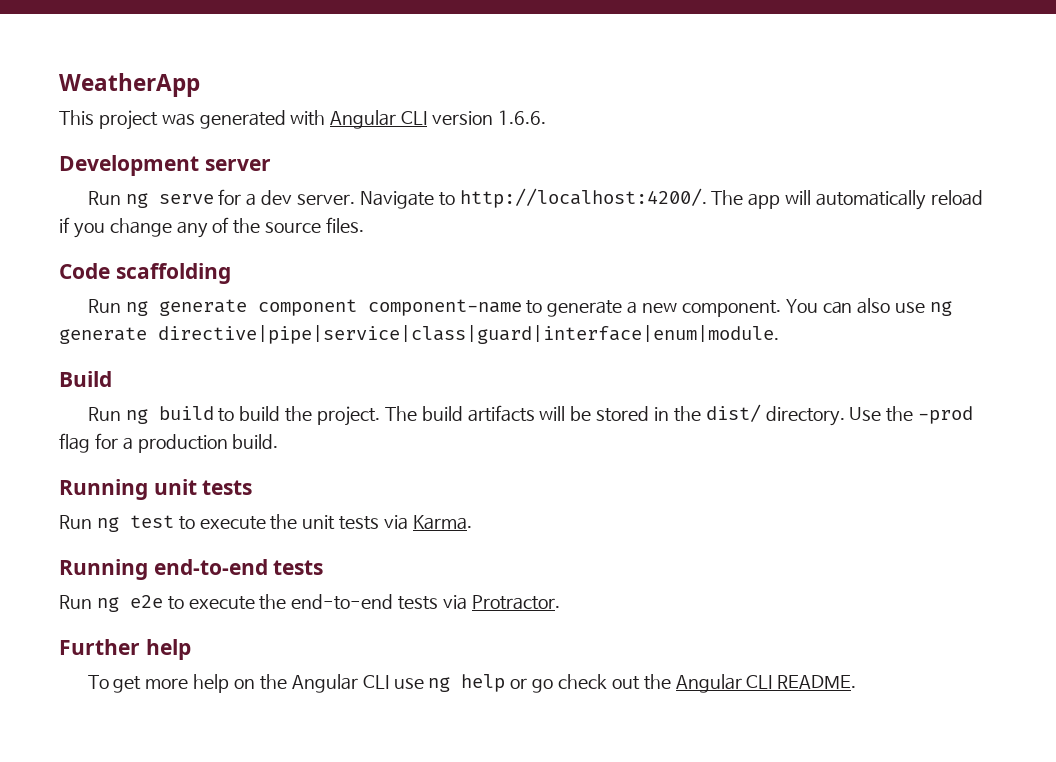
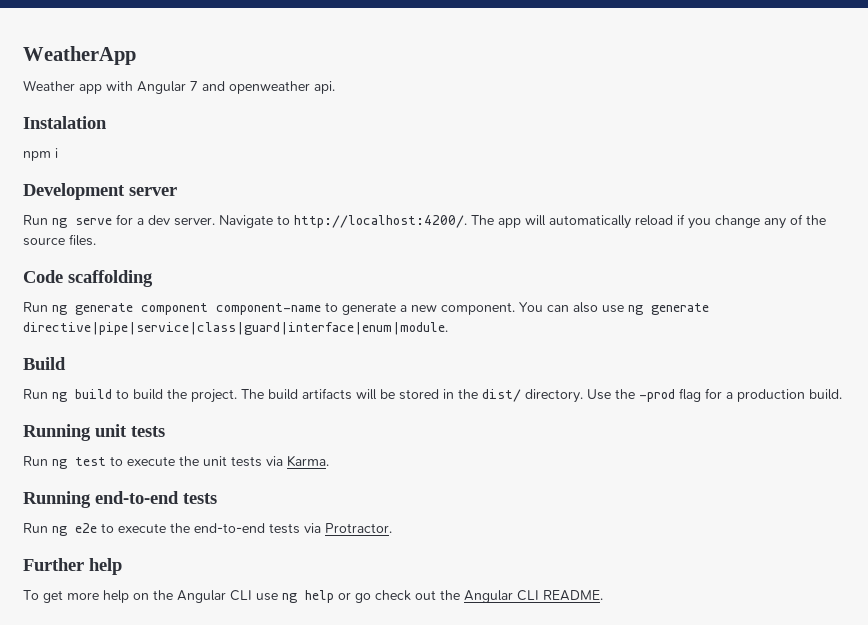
[59,110,546,130] This project was generated with Angular CLI version 1.6.6. -> [23,80,335,94] [23,116,107,129] [23,148,58,161] Weather app with Angular 7 and openweather api. // Instalation // npm i

